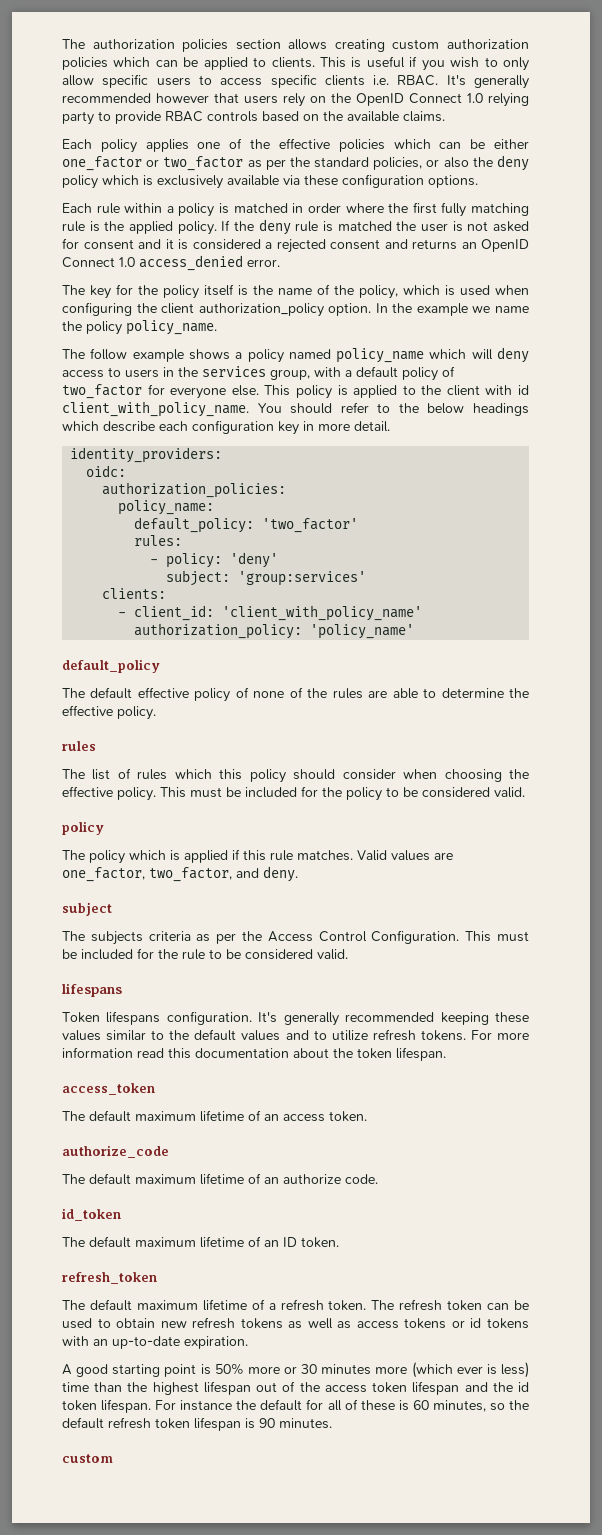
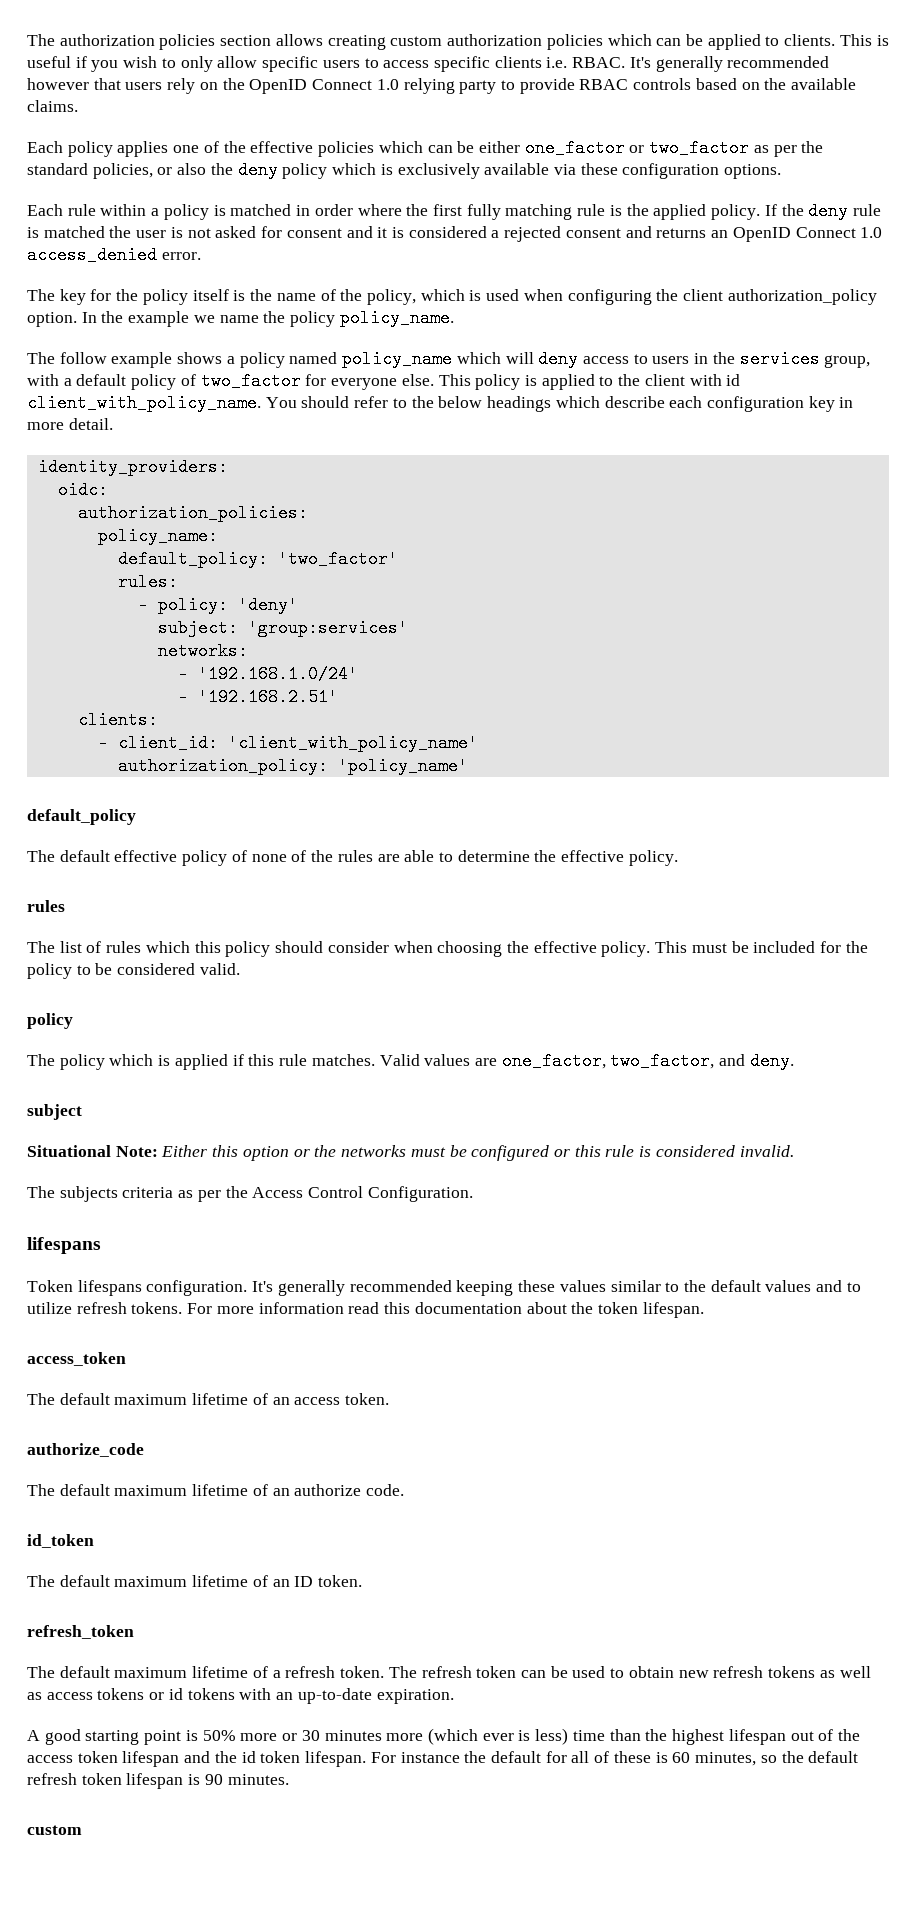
(367, 578) none -> [157,642,248,660] [177,665,358,683] [177,688,338,706] // networks: // - '192.168.1.0/24' // - '192.168.2.51'
(112, 909) none -> [27,1145,794,1161] // Situational Note: Either this option or the networks must be configured or this rule is considered invalid.
[465,931,529,942] [62,948,348,960] This must be included for the rule to be considered valid. -> (473, 1194) none

